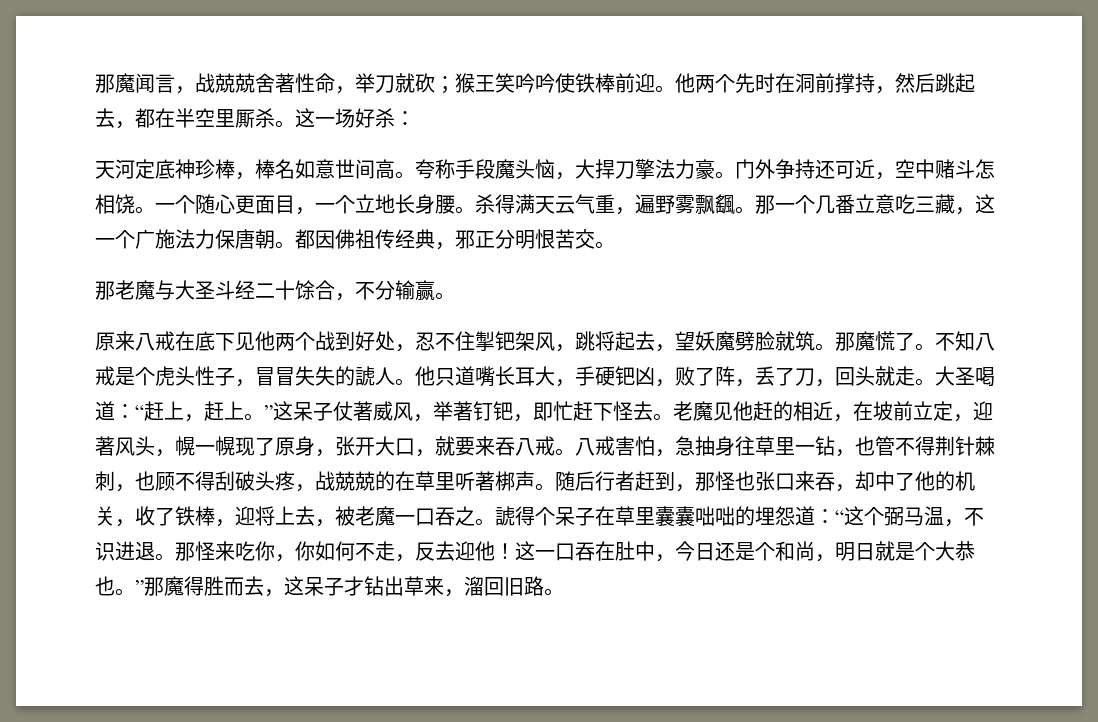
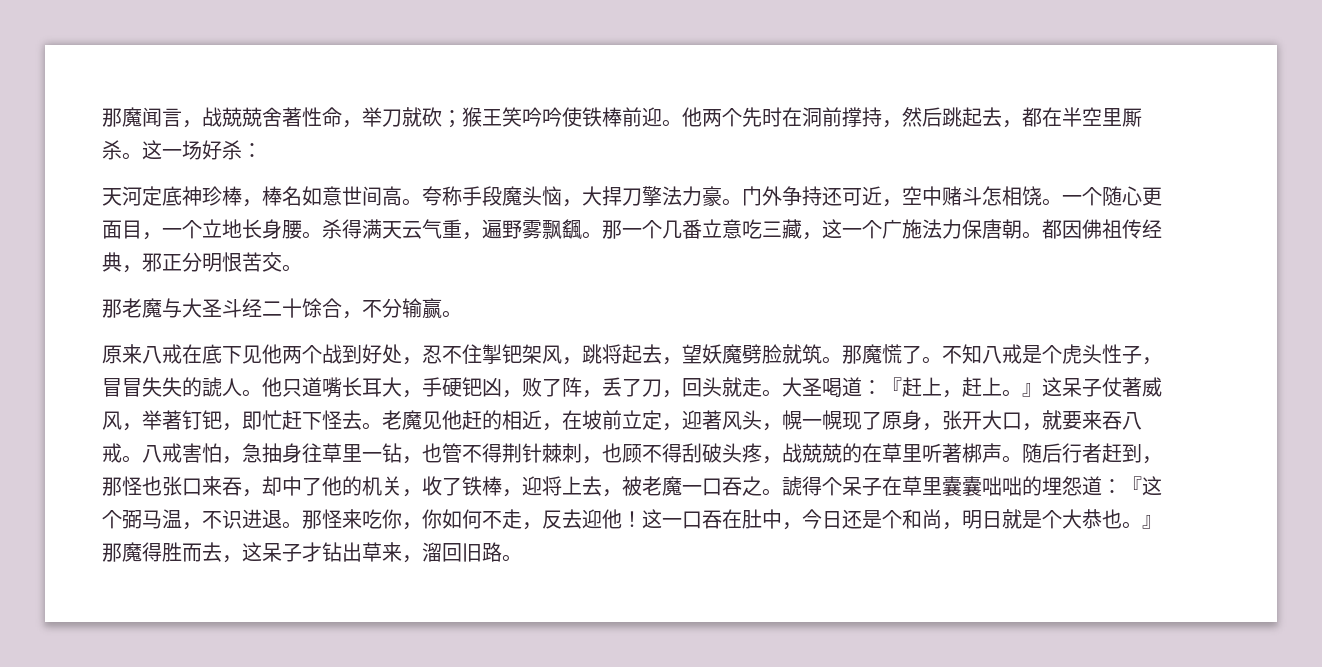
[135,405,144,419] “ -> [882,377,902,395] 『
[264,405,273,419] ” -> [1022,383,1042,397] 』
[835,510,844,524] “ -> [1122,476,1142,494] 『
[135,580,144,594] ” -> [1142,515,1162,529] 』

